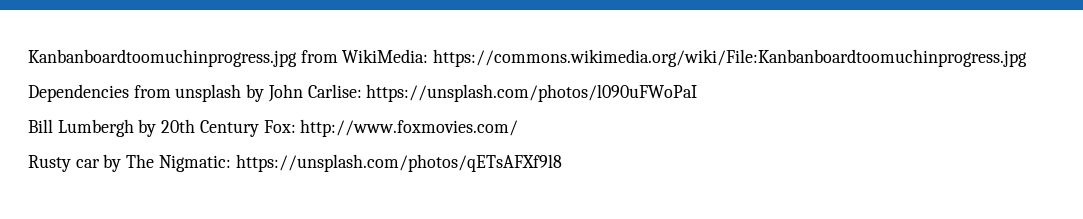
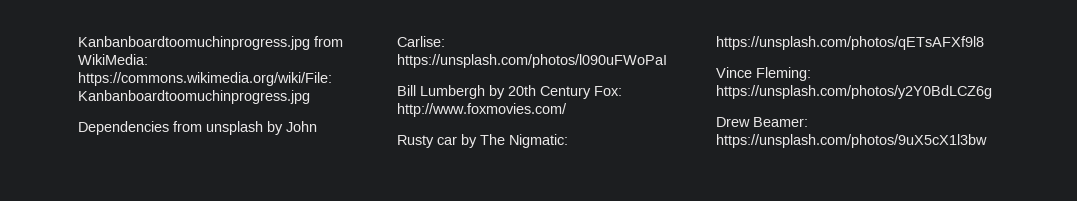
(562, 163) none -> [716,67,811,81] [716,85,992,99] [716,117,808,127] [716,134,987,148] // Vince Fleming: https://unsplash.com/photos/y2Y0BdLCZ6g // Drew Beamer: https://unsplash.com/photos/9uX5cX1l3bw

